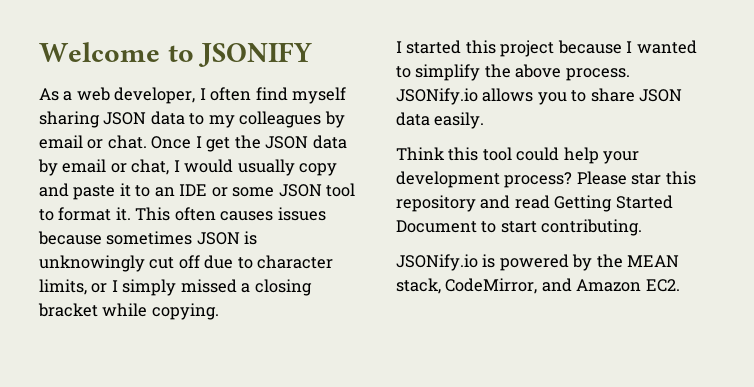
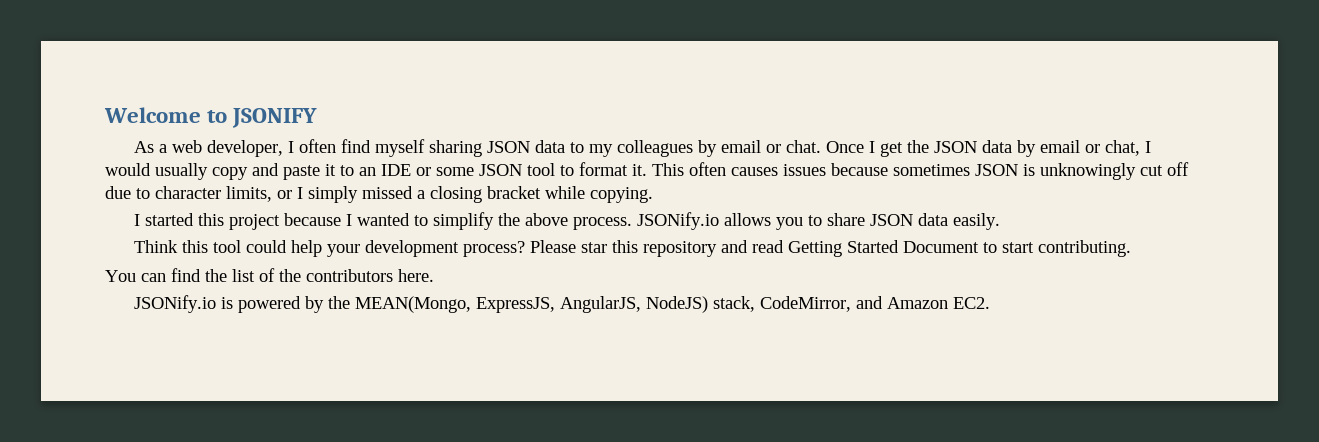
(643, 227) none -> [105,268,434,282] // You can find the list of the contributors here.
[627,255,680,267] MEAN -> [354,296,708,313] MEAN(Mongo, ExpressJS, AngularJS, NodeJS)

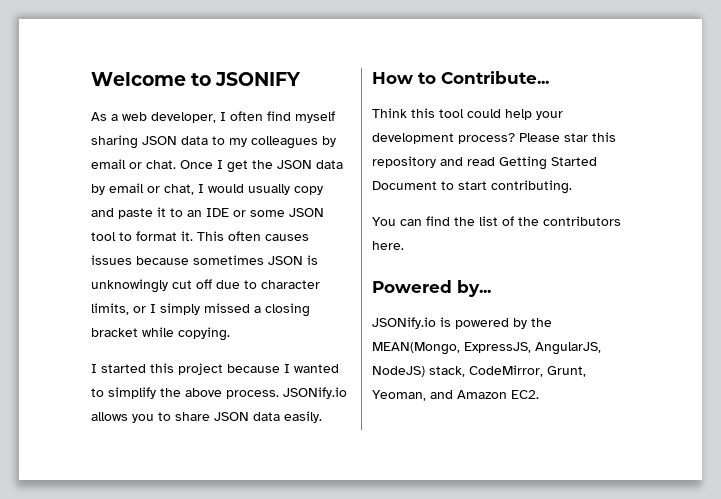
(1000, 221) none -> [372,71,549,84] // How to Contribute...
(434, 275) none -> [372,280,491,297] // Powered by...
(851, 304) none -> [547,366,586,377] [372,390,426,401] Grunt, Yeoman,

